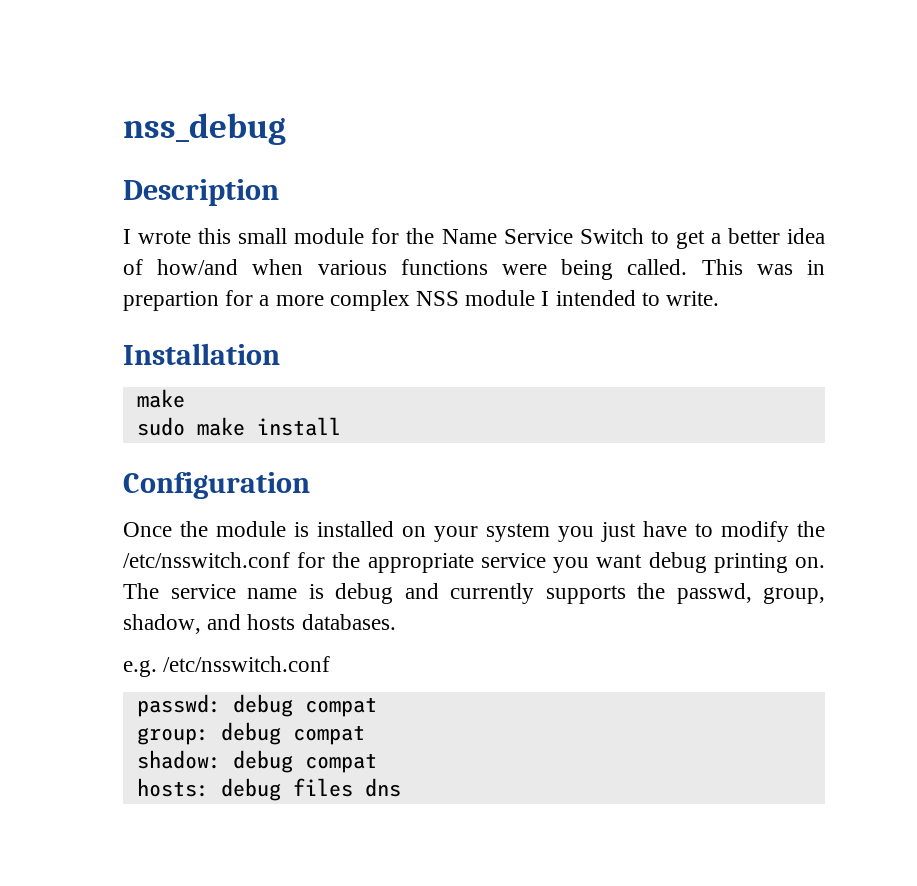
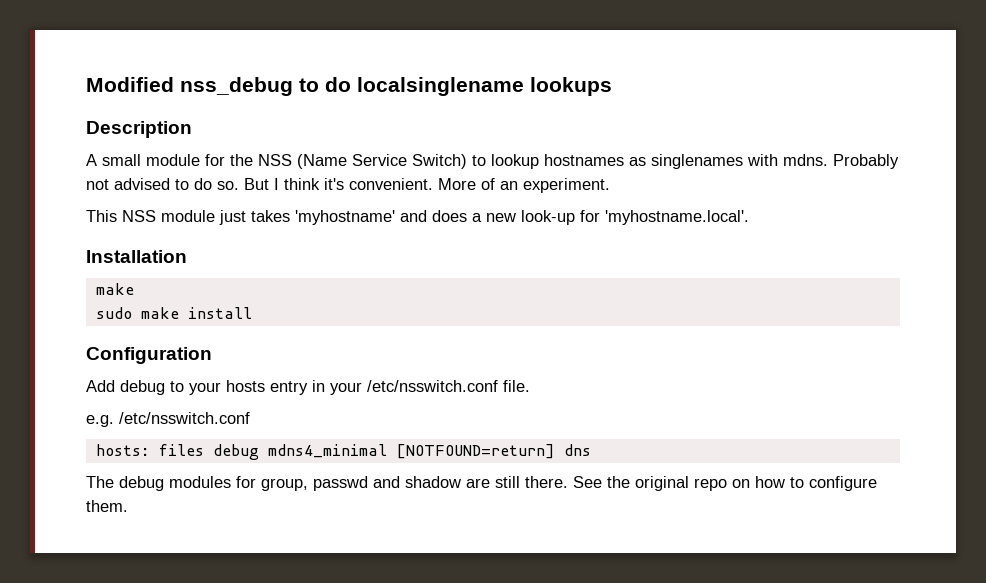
(123, 129) none -> [86,77,174,92] Modified
[123,179,279,206] [123,228,825,249] [123,259,826,280] [123,290,720,311] // Description // I wrote this small module for the Name Service Switch to get a better idea of how/and when various functions were being called. This was in prepartion for a more complex NSS module I intended to write. -> [299,77,612,96] [86,121,192,138] [86,154,899,169] [86,178,610,193] [86,210,749,225] to do localsinglename lookups // Description // A small module for the NSS (Name Service Switch) to lookup hostnames as singlenames with mdns. Probably not advised to do so. But I think it's convenient. More of an experiment. // This NSS module just takes 'myhostname' and does a new look-up for 'myhostname.local'.
[123,521,825,542] [123,552,825,573] [123,583,825,604] [123,614,396,634] [123,656,331,677] [136,694,377,717] [136,722,365,745] [136,750,377,773] [136,778,401,801] Once the module is installed on your system you just have to modify the /etc/nsswitch.conf for the appropriate service you want debug printing on. The service name is debug and currently supports the passwd, group, shadow, and hosts databases. // e.g. /etc/nsswitch.conf // passwd: debug compat // group: debug compat // shadow: debug compat // hosts: debug files dns -> [86,380,530,395] [86,412,250,427] [95,444,591,460] [86,476,877,491] [86,500,128,512] Add debug to your hosts entry in your /etc/nsswitch.conf file. // e.g. /etc/nsswitch.conf // hosts: files debug mdns4_minimal [NOTFOUND=return] dns // The debug modules for group, passwd and shadow are still there. See the original repo on how to configure them.

